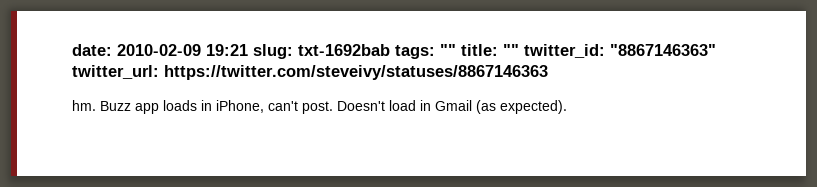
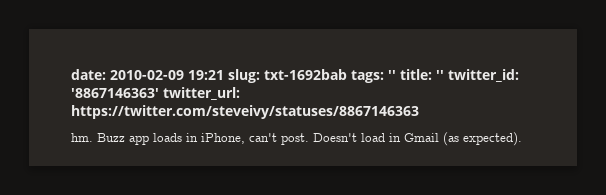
[440,44,716,58] "" title: "" twitter_id: "8867146363" -> [388,69,519,82] [71,88,159,98] '' title: '' twitter_id: '8867146363'

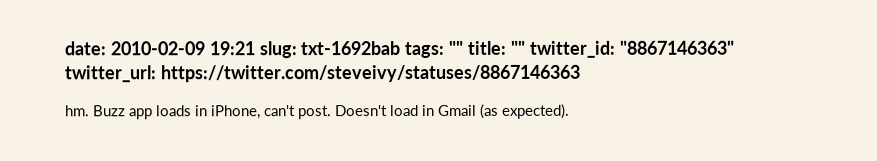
[388,69,519,82] [71,88,159,98] '' title: '' twitter_id: '8867146363' -> [448,40,734,58] "" title: "" twitter_id: "8867146363"

